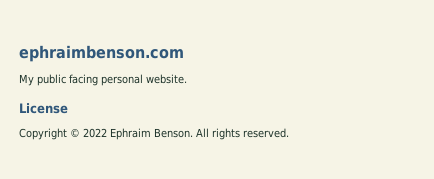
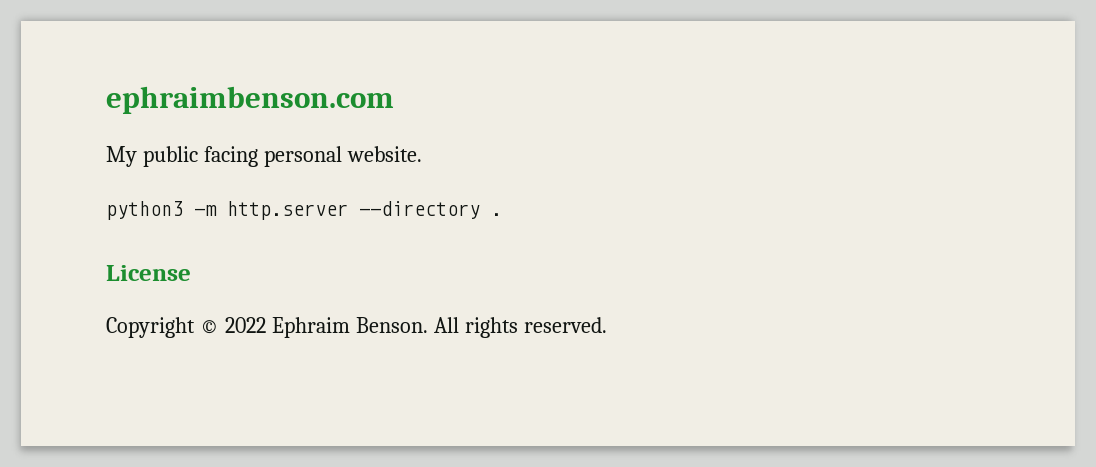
(187, 79) none -> [106,201,502,220] // python3 -m http.server --directory .

